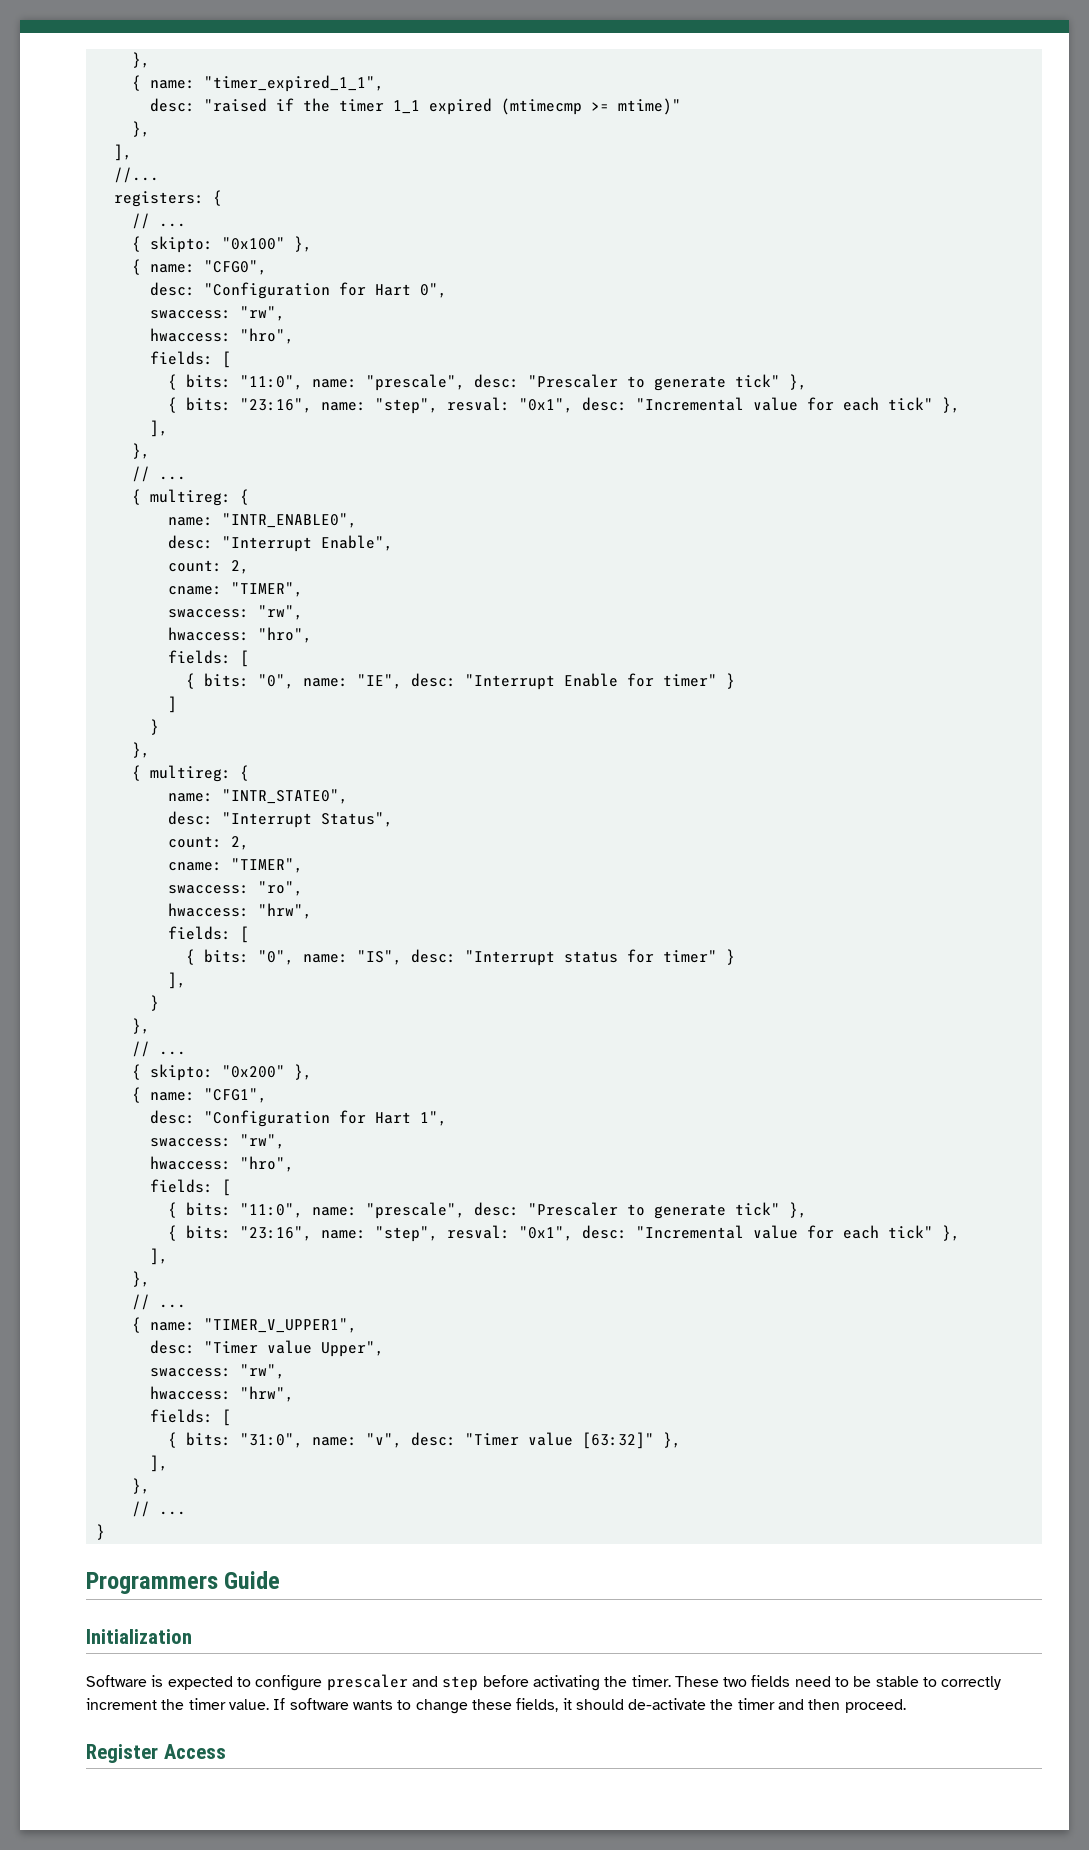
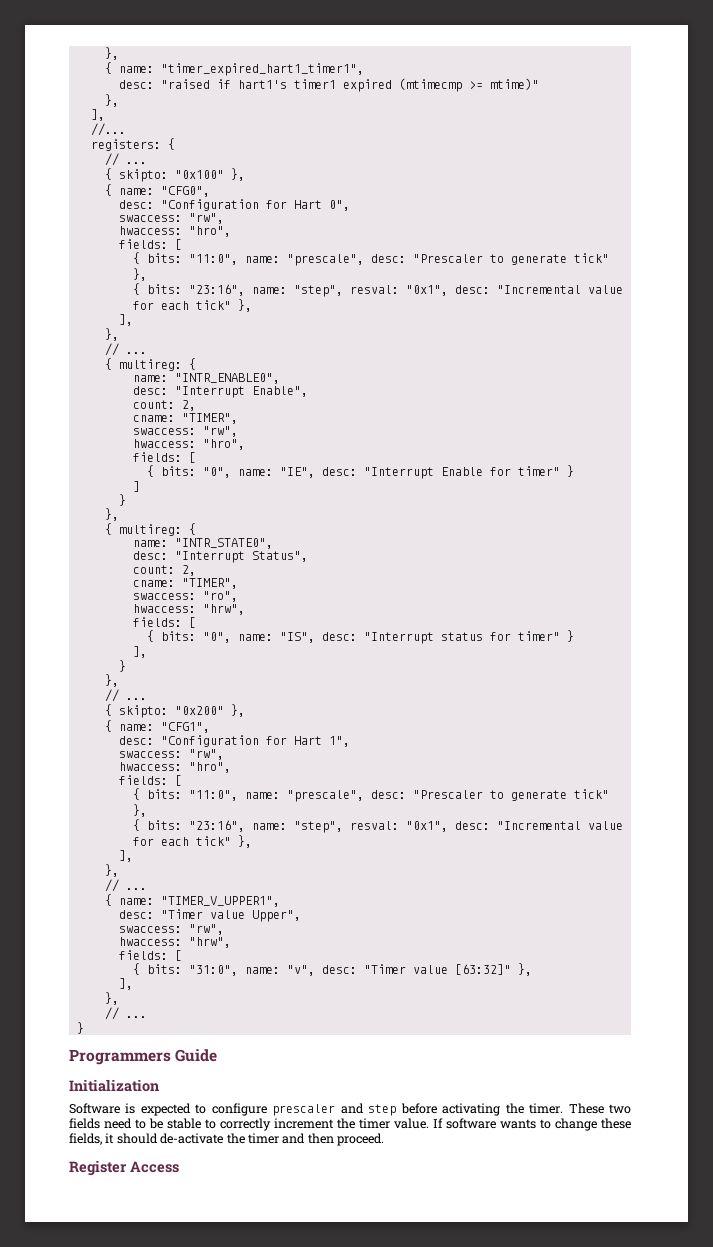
[131,52,150,68] [131,75,384,92] }, // { name: "timer_expired_1_1", -> [104,47,119,60] [104,62,364,76] }, // { name: "timer_expired_hart1_timer1",
[302,98,420,114] the timer 1_1 -> [237,79,336,89] hart1's timer1

